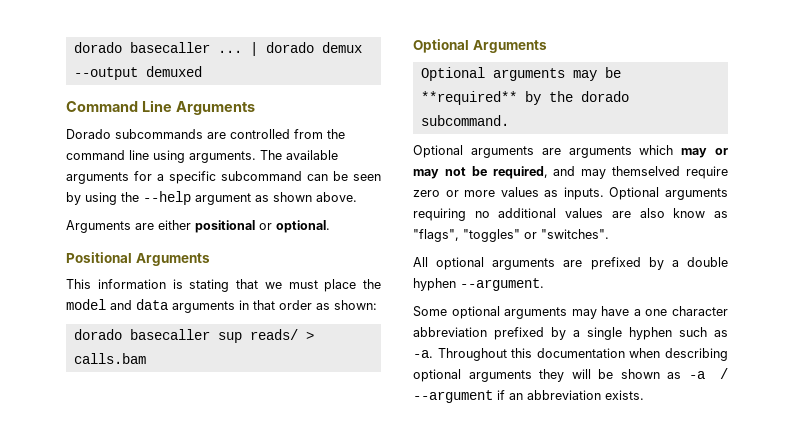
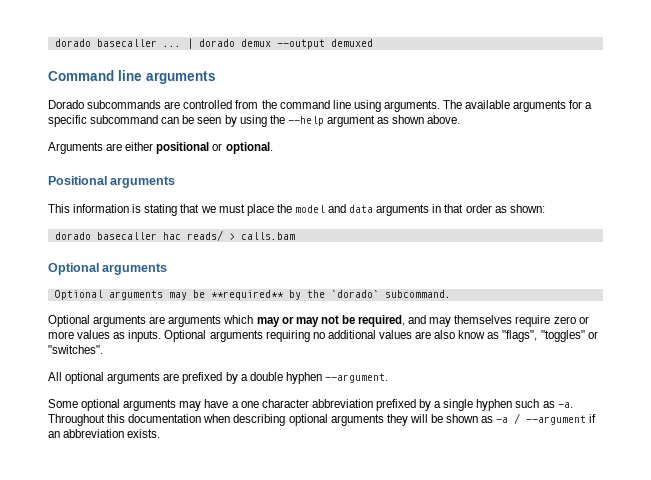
[141,100,255,115] Line Arguments -> [118,70,216,84] line arguments
[135,253,210,266] Arguments -> [110,176,176,188] arguments
[217,332,242,343] sup -> [162,232,181,240] hac
[472,40,547,53] Arguments -> [102,263,168,275] arguments
[580,91,629,102] dorado -> [330,290,379,298] `dorado`
[612,166,681,176] themselved -> [454,315,513,324] themselves

